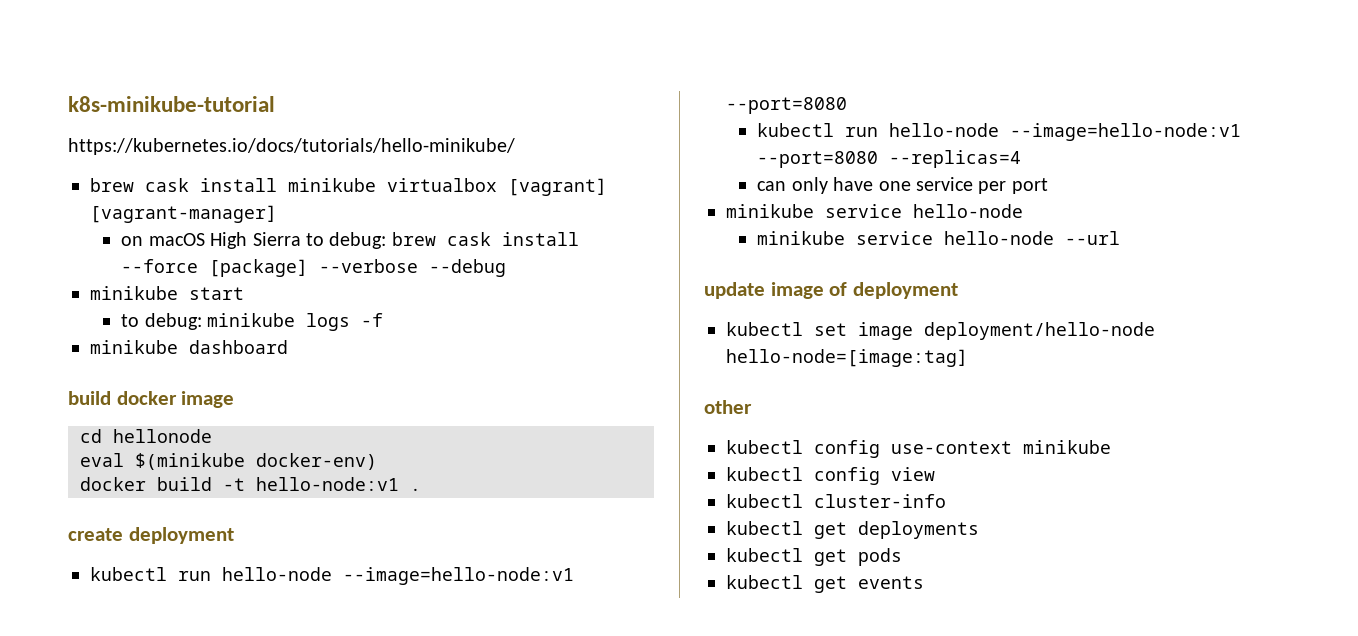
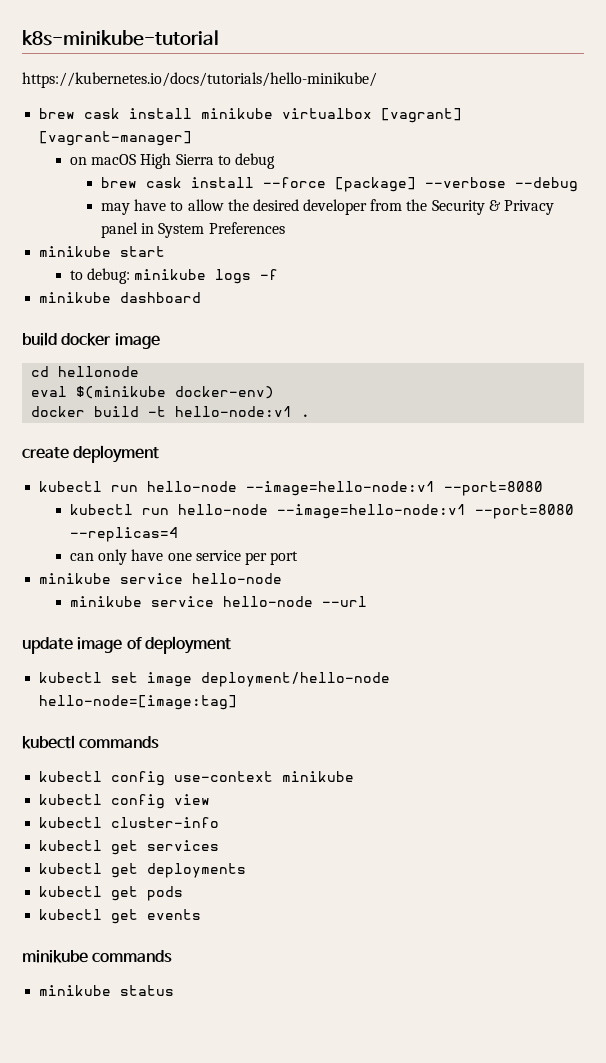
[329,232,387,249] debug: -> [234,153,275,169] debug //
(507, 268) none -> [100,199,554,215] [100,222,285,238] // may have to allow the desired developer from the Security & Privacy panel in System Preferences
[704,400,752,414] other -> [22,735,160,749] kubectl commands
(946, 501) none -> [39,840,220,855] // kubectl get services
(924, 582) none -> [22,950,173,963] [39,985,175,996] // minikube commands // minikube status

